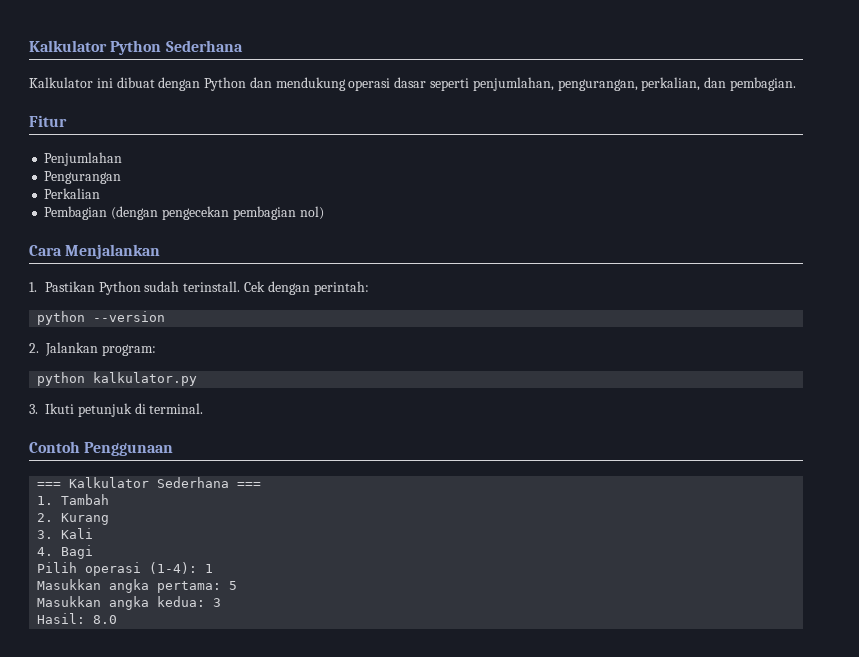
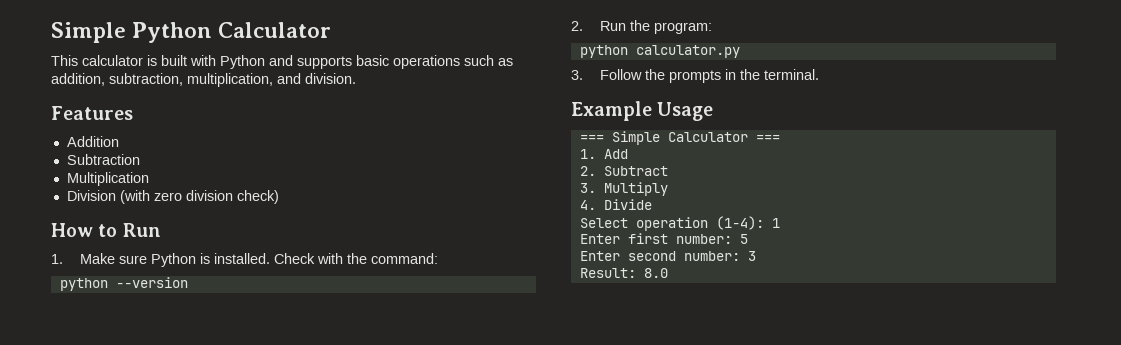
[29,40,243,55] [29,77,796,91] [29,115,67,127] [44,152,123,166] [44,171,122,184] [44,188,101,199] [44,206,324,220] [29,244,161,259] [29,281,369,295] Kalkulator Python Sederhana // Kalkulator ini dibuat dengan Python dan mendukung operasi dasar seperti penjumlahan, pengurangan, perkalian, dan pembagian. // Fitur // Penjumlahan // Pengurangan // Perkalian // Pembagian (dengan pengecekan pembagian nol) // Cara Menjalankan // 1. Pastikan Python sudah terinstall. Cek dengan perintah: -> [51,22,332,43] [51,55,513,69] [51,73,356,87] [51,106,133,120] [66,136,119,147] [66,154,140,165] [66,172,149,186] [66,190,279,204] [51,223,161,237] [51,253,438,267] Simple Python Calculator // This calculator is built with Python and supports basic operations such as addition, subtraction, multiplication, and division. // Features // Addition // Subtraction // Multiplication // Division (with zero division check) // How to Run // 1. Make sure Python is installed. Check with the command:
[45,342,98,356] Jalankan -> [599,20,650,31] Run the
[93,372,198,386] [29,403,146,417] kalkulator.py // 3. Ikuti petunjuk di -> [635,45,740,58] [571,69,760,83] calculator.py // 3. Follow the prompts in the
[29,441,174,456] [37,477,230,488] Contoh Penggunaan // === Kalkulator Sederhana -> [571,101,714,121] [579,131,748,145] Example Usage // === Simple Calculator
[61,494,110,505] [37,513,110,525] [37,528,94,539] Tambah // 2. Kurang // 3. Kali -> [603,149,628,159] [579,166,668,176] [579,182,668,196] Add // 2. Subtract // 3. Multiply
[61,545,94,559] [37,562,142,576] Bagi // Pilih operasi -> [603,199,652,210] [579,217,708,231] Divide // Select operation
[37,579,238,593] [37,596,206,610] Masukkan angka pertama: 5 // Masukkan angka kedua: -> [579,233,748,244] [579,251,740,261] Enter first number: 5 // Enter second number:
[37,613,86,624] Hasil: -> [579,268,636,278] Result:

